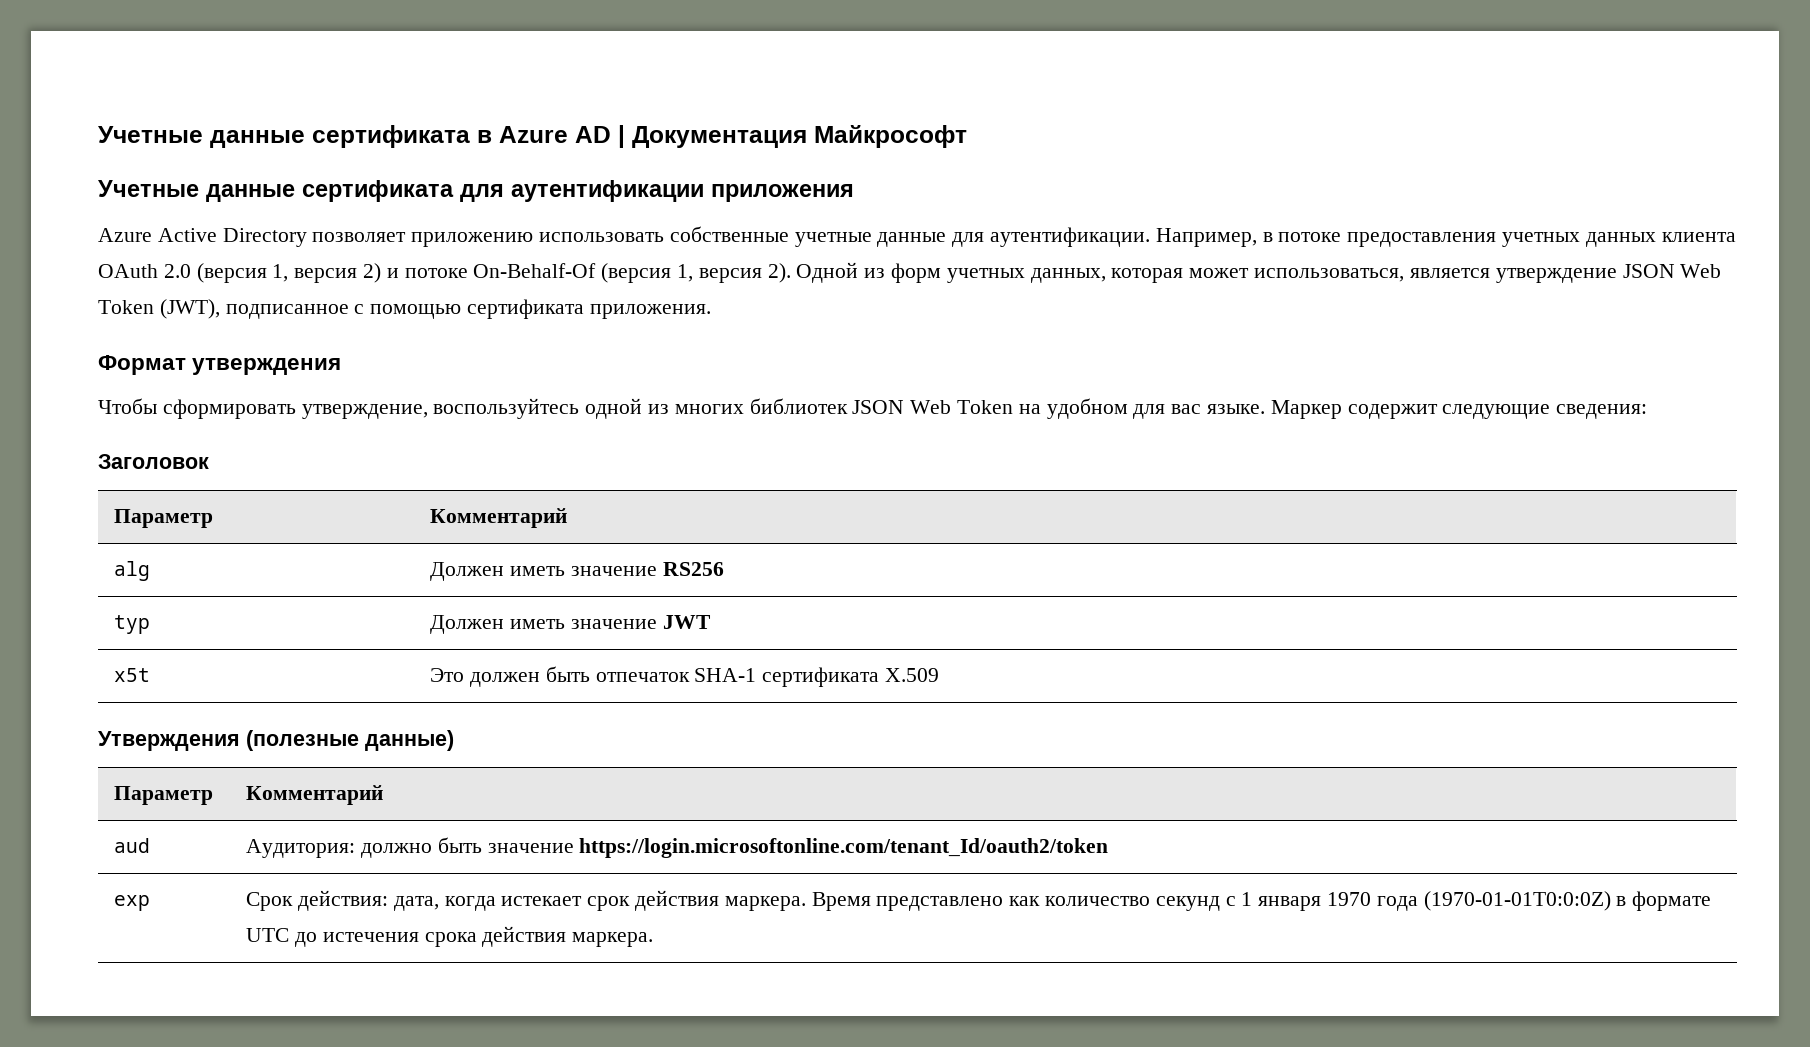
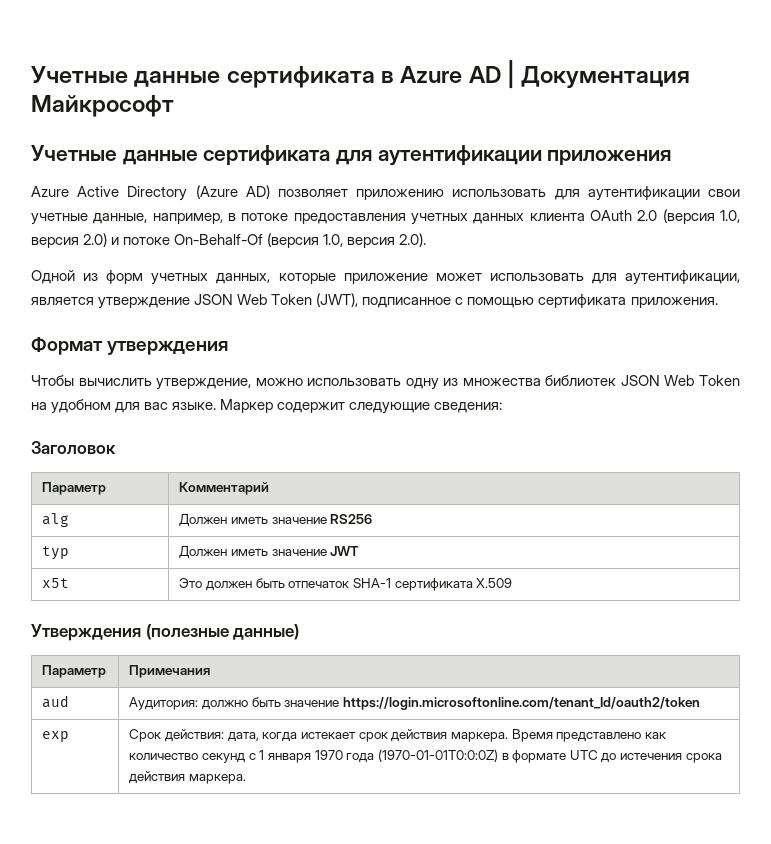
(307, 237) none -> [195,185,270,199] (Azure AD)
[669,226,1257,247] собственные учетные данные для аутентификации. Например, -> [554,186,741,201] [31,213,223,225] для аутентификации свои учетные данные, например,
[272,263,382,283] 1, версия 2) -> [720,210,741,223] [31,233,108,248] 1.0, версия 2.0)
[677,263,791,283] 1, версия 2). -> [323,233,427,248] 1.0, версия 2.0). //
[1111,268,1405,283] которая может использоваться, -> [278,270,741,285] которые приложение может использовать для аутентификации,
[162,398,744,419] сформировать утверждение, воспользуйтесь одной из многих -> [78,378,541,390] вычислить утверждение, можно использовать одну из множества
[246,785,384,805] Комментарий -> [129,665,211,678] Примечания

